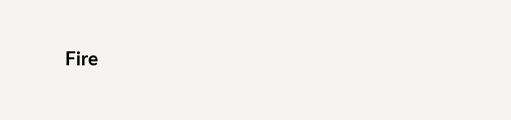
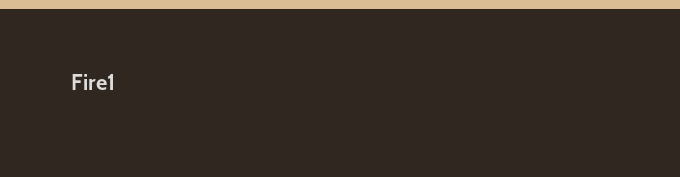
[64,51,99,66] Fire -> [71,74,115,90] Fire1

